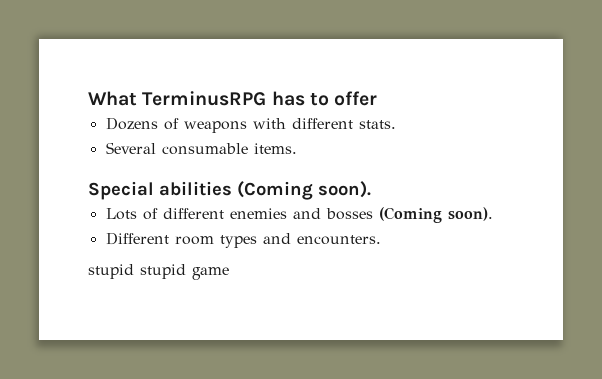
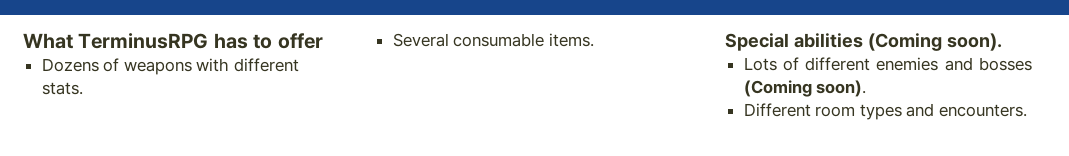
[88,264,229,280] // stupid stupid game -> (1028, 110) none

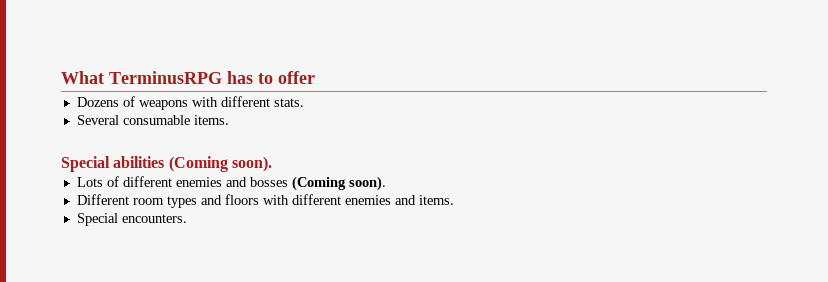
(935, 110) none -> [224,194,454,205] [76,213,118,226] floors with different enemies and items. // Special

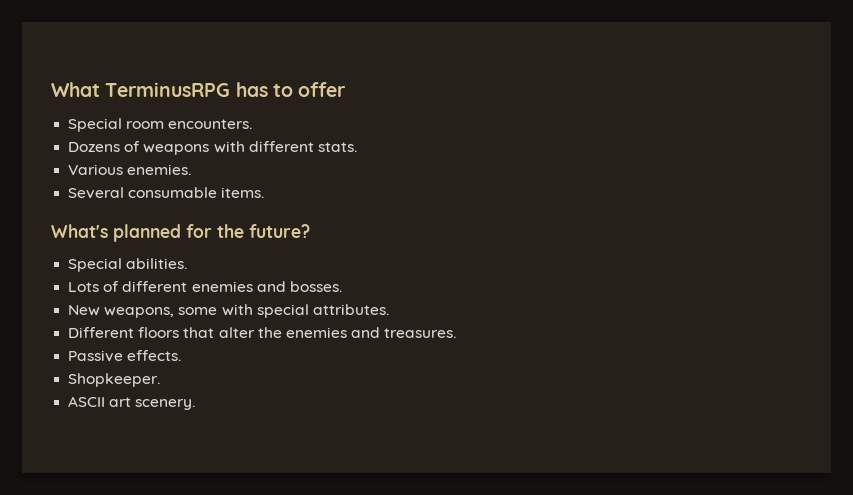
(315, 77) none -> [68,118,253,132] // Special room encounters.
(304, 102) none -> [68,164,192,175] // Various enemies.
[61,156,272,172] Special abilities (Coming soon). -> [51,224,310,242] [68,258,188,272] What's planned for the future? // Special abilities.
[249,176,386,191] [76,194,454,208] [76,213,187,226] bosses (Coming soon). // Different room types and floors with different enemies and items. // Special encounters. -> [289,281,342,292] [68,304,389,318] [68,327,457,338] [68,350,182,362] [68,373,161,387] [68,396,196,410] bosses. // New weapons, some with special attributes. // Different floors that alter the enemies and treasures. // Passive effects. // Shopkeeper. // ASCII art scenery.

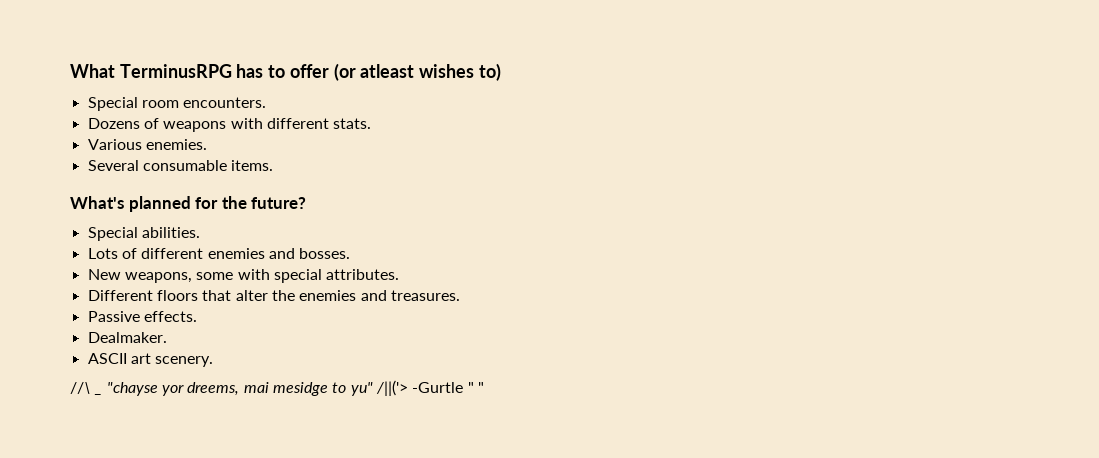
(347, 89) none -> [333,63,501,81] (or atleast wishes to)
[68,373,161,387] Shopkeeper. -> [87,332,167,343] Dealmaker.
(196, 404) none -> [70,380,484,396] // //\ _ "chayse yor dreems, mai mesidge to yu" /||('> -Gurtle " "

